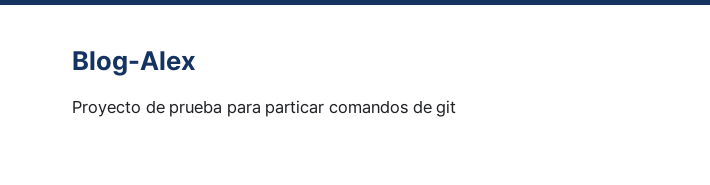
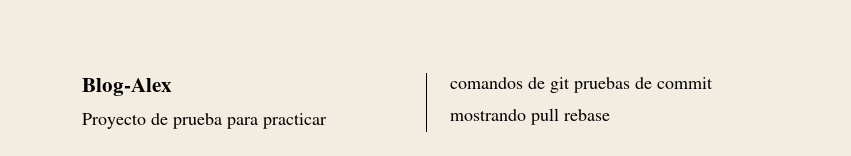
[265,100,325,117] particar -> [263,113,327,129] practicar
(457, 108) none -> [574,77,713,93] [450,108,610,125] pruebas de commit // mostrando pull rebase

